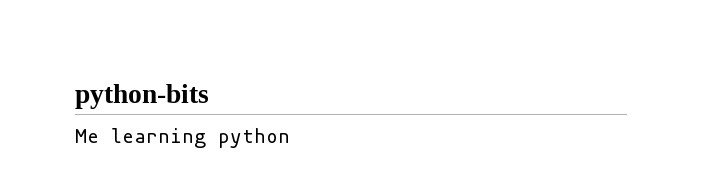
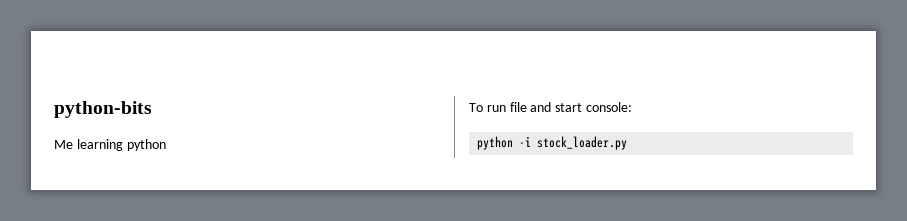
(290, 138) none -> [469,102,632,112] [477,136,628,150] // To run file and start console: // python -i stock_loader.py

